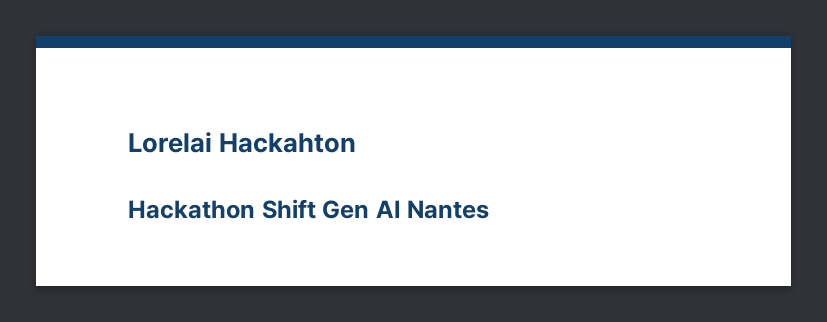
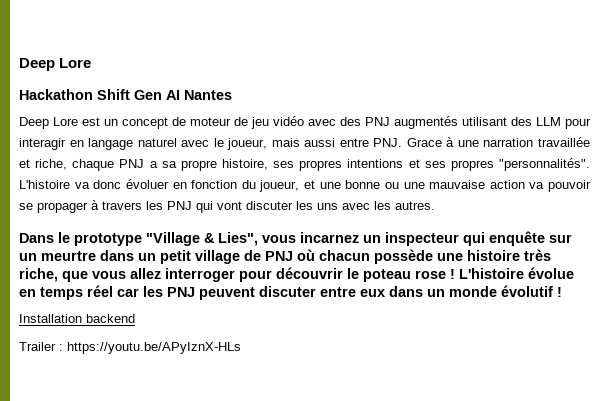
[128,132,357,153] Lorelai Hackahton -> [19,58,92,71] Deep Lore
(490, 209) none -> [19,116,591,129] [19,137,591,150] [19,158,591,171] [19,179,591,192] [19,200,435,213] [19,231,572,246] [19,249,551,264] [19,267,574,282] [19,285,562,300] [19,314,135,323] [19,342,241,354] // Deep Lore est un concept de moteur de jeu vidéo avec des PNJ augmentés utilisant des LLM pour interagir en langage naturel avec le joueur, mais aussi entre PNJ. Grace à une narration travaillée et riche, chaque PNJ a sa propre histoire, ses propres intentions et ses propres "personnalités". L'histoire va donc évoluer en fonction du joueur, et une bonne ou une mauvaise action va pouvoir se propager à travers les PNJ qui vont discuter les uns avec les autres. // Dans le prototype "Village & Lies", vous incarnez un inspecteur qui enquête sur un meurtre dans un petit village de PNJ où chacun possède une histoire très riche, que vous allez interroger pour découvrir le poteau rose ! L'histoire évolue en temps réel car les PNJ peuvent discuter entre eux dans un monde évolutif ! // Installation backend // Trailer : https://youtu.be/APyIznX-HLs

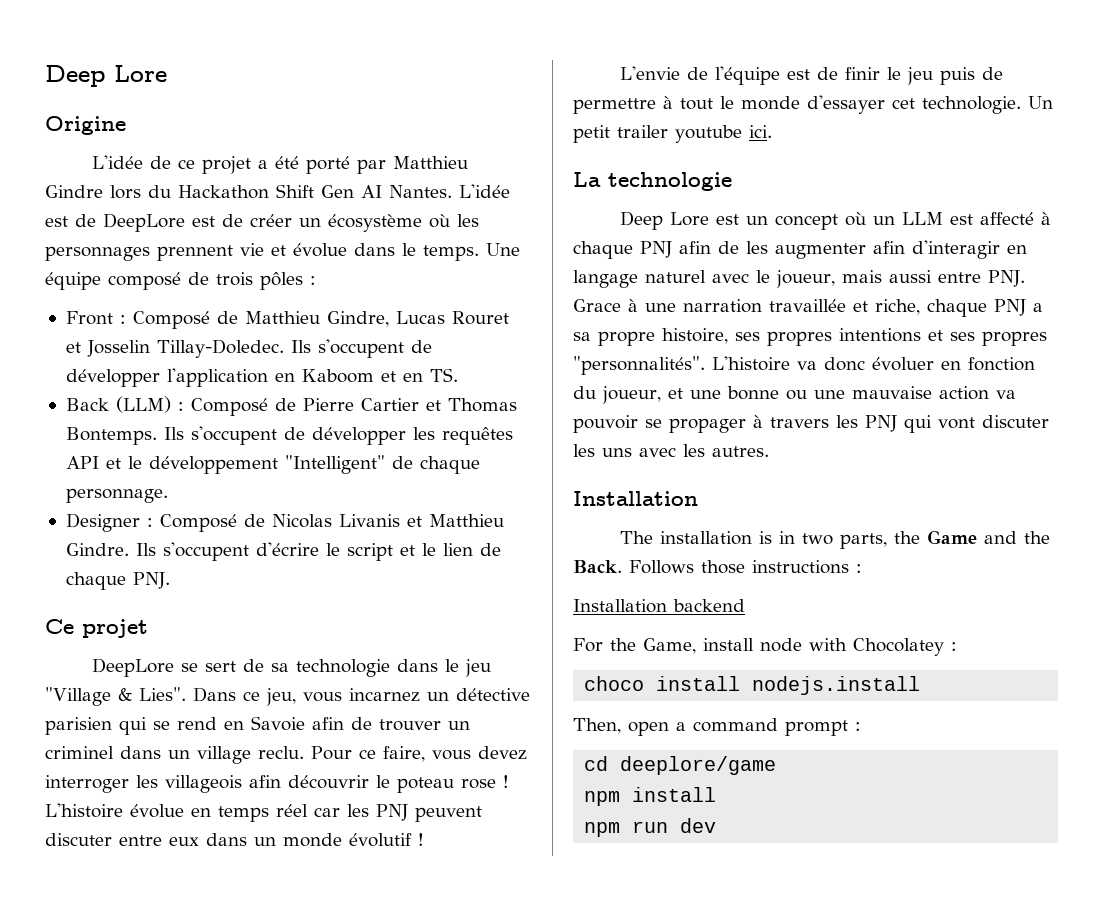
[19,89,232,100] Hackathon Shift Gen AI Nantes -> [45,116,126,135] [92,155,469,174] [45,184,510,199] [45,213,479,232] [45,243,520,261] [45,272,316,290] [65,311,509,329] [65,339,432,358] [65,368,458,387] [65,396,517,416] [65,426,513,445] [65,455,480,474] [65,488,168,503] [65,513,504,532] [65,542,501,561] [65,572,170,590] [45,619,148,638] [92,658,492,677] [45,687,530,706] [45,716,470,735] [45,746,527,764] [45,775,509,793] [45,803,482,822] [45,833,424,847] [620,66,1004,85] [573,95,1053,114] [573,125,772,143] [573,172,732,191] Origine // L'idée de ce projet a été porté par Matthieu Gindre lors du Hackathon Shift Gen AI Nantes. L'idée est de DeepLore est de créer un écosystème où les personnages prennent vie et évolue dans le temps. Une équipe composé de trois pôles : // Front : Composé de Matthieu Gindre, Lucas Rouret et Josselin Tillay-Doledec. Ils s'occupent de développer l'application en Kaboom et en TS. // Back (LLM) : Composé de Pierre Cartier et Thomas Bontemps. Ils s'occupent de développer les requêtes API et le développement "Intelligent" de chaque personnage. // Designer : Composé de Nicolas Livanis et Matthieu Gindre. Ils s'occupent d'écrire le script et le lien de chaque PNJ. // Ce projet // DeepLore se sert de sa technologie dans le jeu "Village & Lies". Dans ce jeu, vous incarnez un détective parisien qui se rend en Savoie afin de trouver un criminel dans un village reclu. Pour ce faire, vous devez interroger les villageois afin découvrir le poteau rose ! L'histoire évolue en temps réel car les PNJ peuvent discuter entre eux dans un monde évolutif ! // L'envie de l'équipe est de finir le jeu puis de permettre à tout le monde d'essayer cet technologie. Un petit trailer youtube ici. // La technologie
[172,116,591,129] [19,138,66,150] de moteur de jeu vidéo avec des PNJ augmentés utilisant des LLM pour interagir -> [845,212,1052,226] [573,240,1000,259] où un LLM est affecté à chaque PNJ afin de les augmenter afin d'interagir
[19,231,572,246] [19,249,551,264] [19,267,574,282] [19,285,562,300] [19,314,135,323] [19,342,241,354] Dans le prototype "Village & Lies", vous incarnez un inspecteur qui enquête sur un meurtre dans un petit village de PNJ où chacun possède une histoire très riche, que vous allez interroger pour découvrir le poteau rose ! L'histoire évolue en temps réel car les PNJ peuvent discuter entre eux dans un monde évolutif ! // Installation backend // Trailer : https://youtu.be/APyIznX-HLs -> [573,491,698,506] [620,530,1051,549] [573,560,862,574] [573,599,745,613] [573,638,957,656] [584,676,921,695] [573,718,861,736] [584,756,777,775] [584,787,717,806] [584,818,717,837] Installation // The installation is in two parts, the Game and the Back. Follows those instructions : // Installation backend // For the Game, install node with Chocolatey : // choco install nodejs.install // Then, open a command prompt : // cd deeplore/game // npm install // npm run dev

